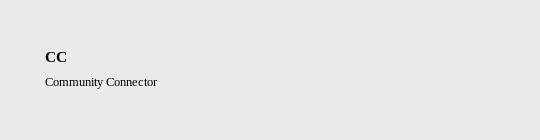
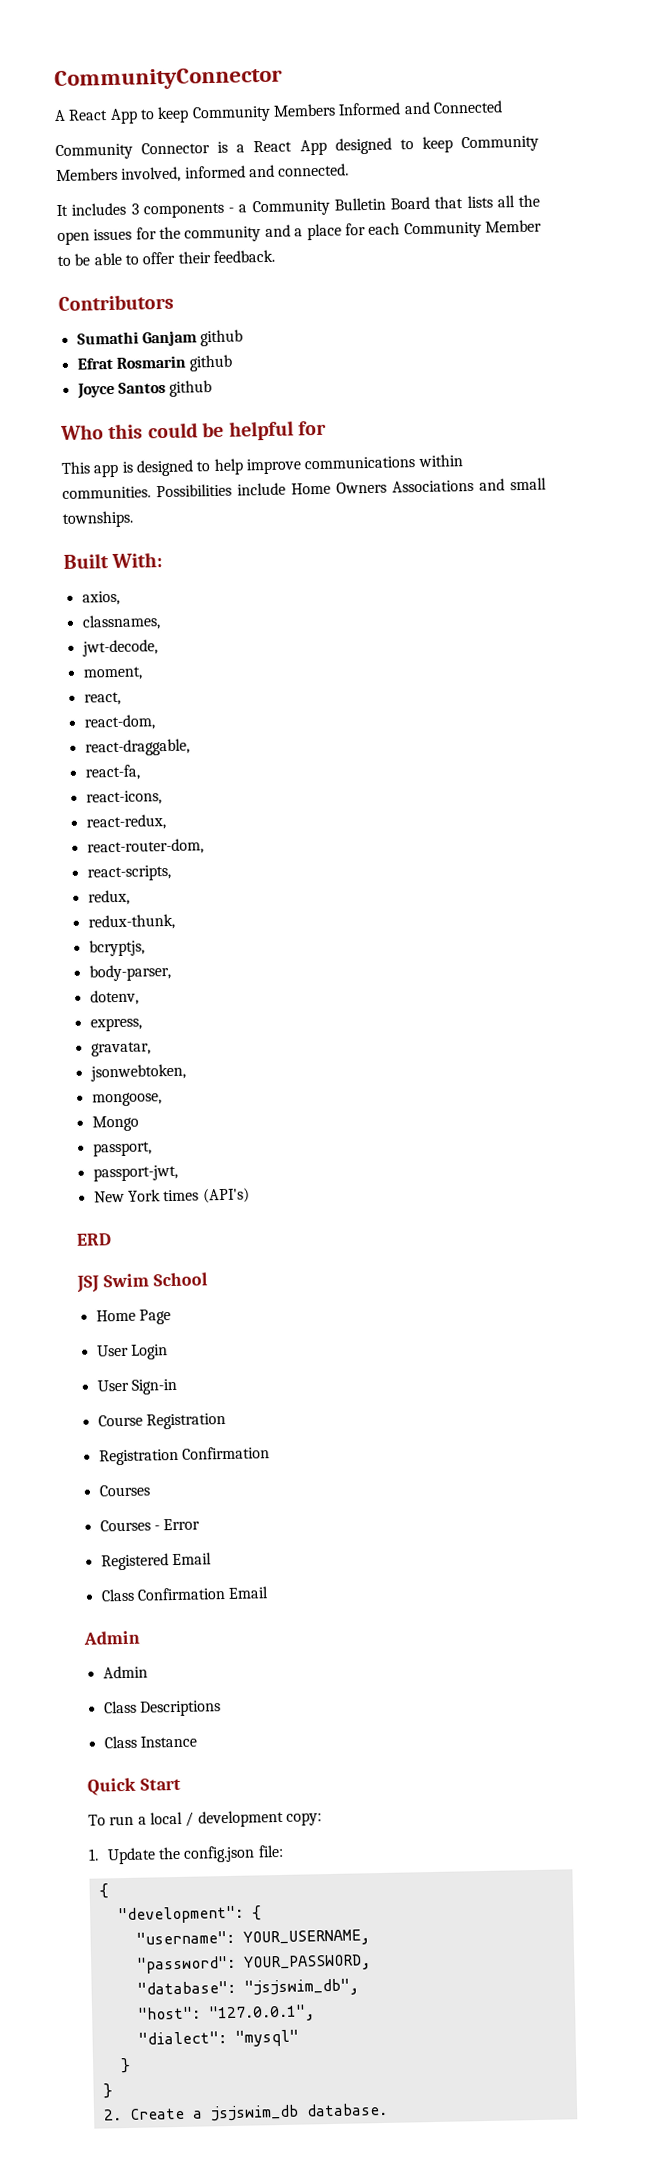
[45,52,67,62] [45,78,159,89] CC // Community Connector -> [54,66,283,92] [54,100,503,124] [55,135,539,161] [56,163,350,183] [56,194,540,219] [57,219,542,246] [57,249,275,267] [58,293,174,312] [76,329,244,347] [76,354,234,372] [76,380,213,399] [60,420,327,441] [61,454,463,478] [62,477,547,499] [62,510,134,528] [63,552,164,569] [81,590,120,606] [81,614,161,631] [81,639,158,657] [82,666,143,681] [83,691,121,706] [83,714,156,731] [84,738,190,757] [84,764,140,781] [85,790,162,806] [85,814,166,831] [86,838,204,856] [86,864,171,882] [87,889,130,906] [87,913,175,931] [88,939,145,957] [88,963,171,982] [89,989,139,1006] [89,1017,142,1032] [90,1041,151,1057] [89,1063,186,1082] [91,1092,162,1107] [91,1115,139,1132] [92,1141,152,1157] [92,1164,178,1182] [93,1187,250,1204] [76,1233,112,1246] [76,1272,208,1293] [95,1309,171,1325] [96,1344,168,1360] [96,1378,178,1395] [97,1412,226,1430] [98,1446,270,1466] [98,1484,150,1497] [99,1518,201,1532] [100,1552,212,1571] [100,1586,270,1602] [83,1630,140,1645] [102,1665,148,1679] [103,1700,221,1717] [103,1735,197,1749] [87,1777,181,1796] [88,1809,322,1828] [88,1844,284,1865] [98,1883,109,1899] [117,1905,262,1925] [135,1929,370,1947] [136,1954,371,1974] [136,1978,359,1997] [137,2004,315,2023] [137,2029,299,2047] [119,2057,131,2074] [102,2083,113,2099] [102,2102,388,2122] CommunityConnector // A React App to keep Community Members Informed and Connected // Community Connector is a React App designed to keep Community Members involved, informed and connected. // It includes 3 components - a Community Bulletin Board that lists all the open issues for the community and a place for each Community Member to be able to offer their feedback. // Contributors // Sumathi Ganjam github // Efrat Rosmarin github // Joyce Santos github // Who this could be helpful for // This app is designed to help improve communications within communities. Possibilities include Home Owners Associations and small townships. // Built With: // axios, // classnames, // jwt-decode, // moment, // react, // react-dom, // react-draggable, // react-fa, // react-icons, // react-redux, // react-router-dom, // react-scripts, // redux, // redux-thunk, // bcryptjs, // body-parser, // dotenv, // express, // gravatar, // jsonwebtoken, // mongoose, // Mongo // passport, // passport-jwt, // New York times (API's) // ERD // JSJ Swim School // Home Page // User Login // User Sign-in // Course Registration // Registration Confirmation // Courses // Courses - Error // Registered Email // Class Confirmation Email // Admin // Admin // Class Descriptions // Class Instance // Quick Start // To run a local / development copy: // 1. Update the config.json file: // { // "development": { // "username": YOUR_USERNAME, // "password": YOUR_PASSWORD, // "database": "jsjswim_db", // "host": "127.0.0.1", // "dialect": "mysql" // } // } // 2. Create a jsjswim_db database.

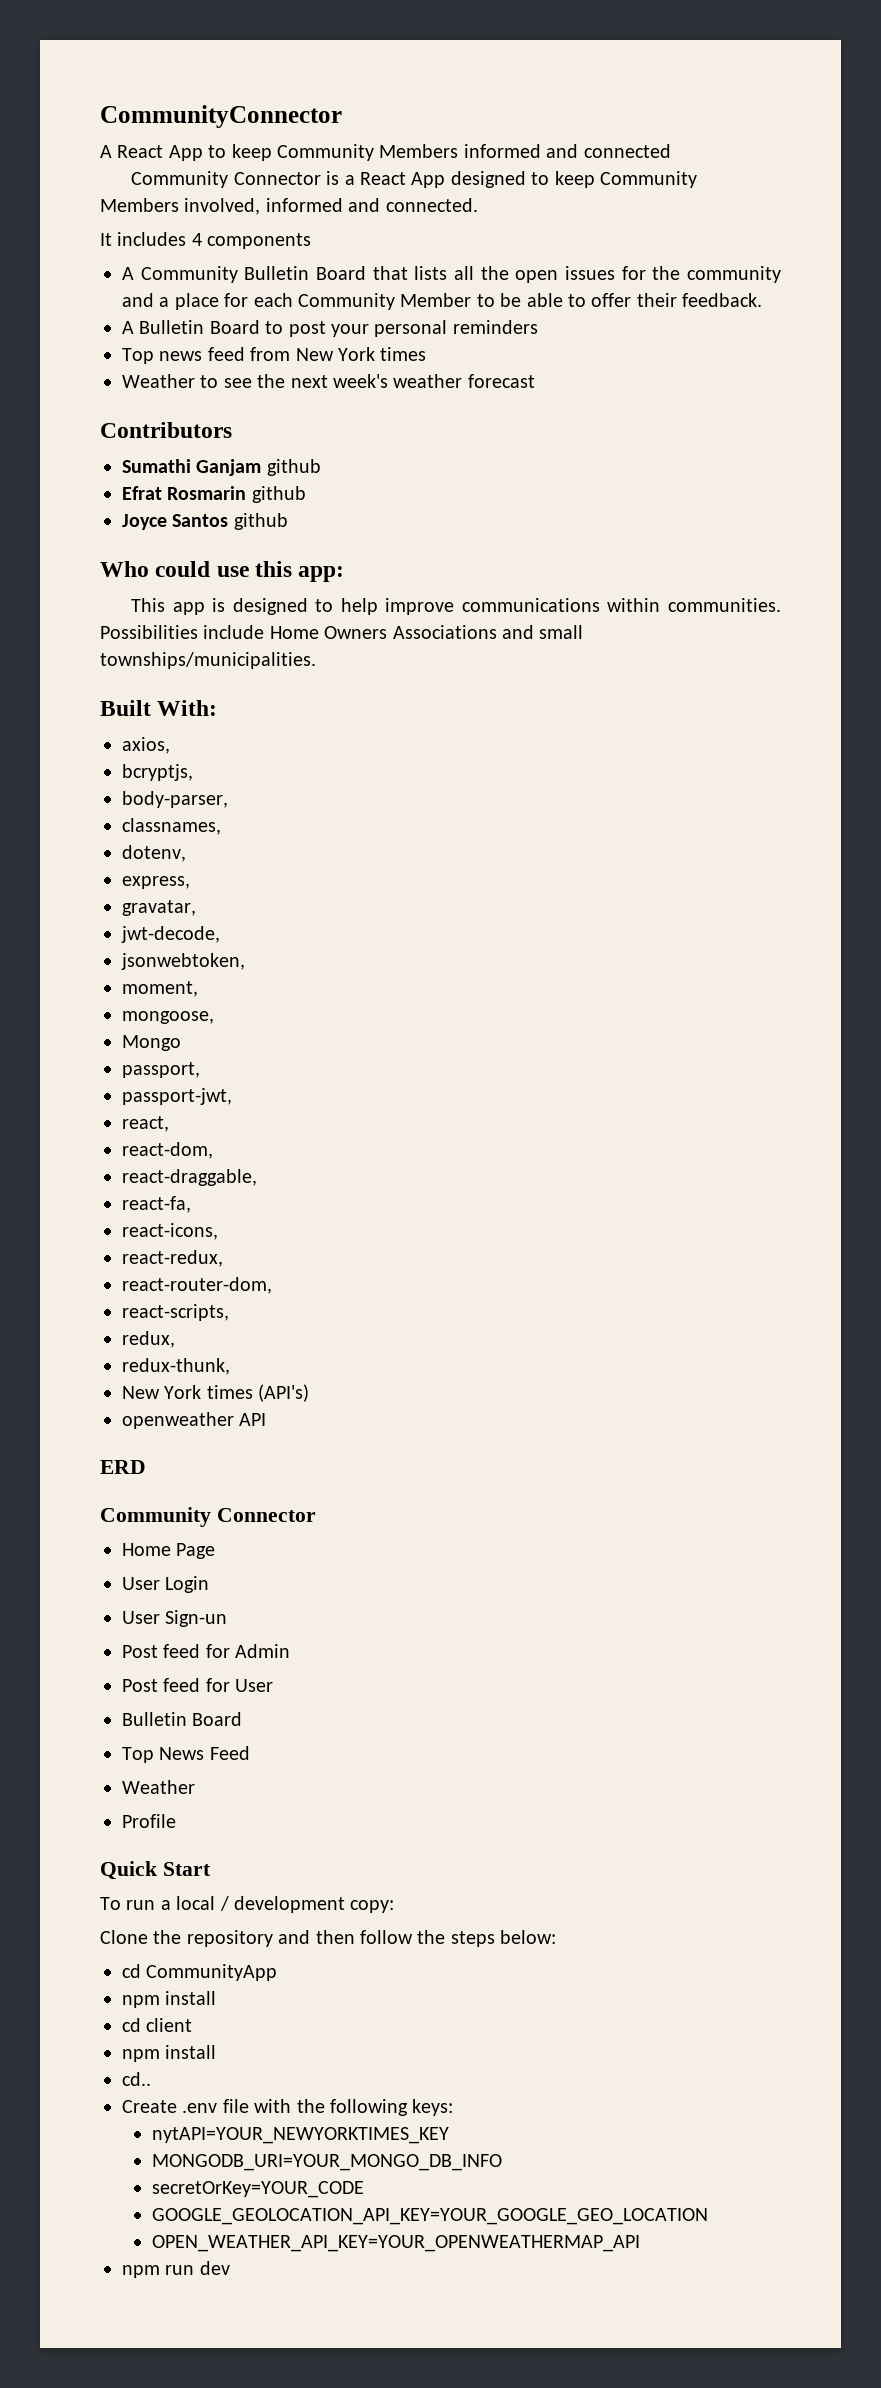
[338,100,503,116] Informed and Connected -> [463,144,671,158] informed and connected
[130,203,139,215] 3 -> [191,233,202,246] 4
[228,204,248,213] - a -> [122,267,134,280] // A
(275, 256) none -> [122,320,538,337] [122,347,427,364] [122,374,535,388] // A Bulletin Board to post your personal reminders // Top news feed from New York times // Weather to see the next week's weather forecast
[108,420,327,441] this could be helpful for -> [155,561,345,582] could use this app:
[62,510,134,528] townships. -> [100,652,316,669] townships/municipalities.
(120, 598) none -> [122,764,193,781] [122,791,228,808] // bcryptjs, // body-parser,
(161, 622) none -> [122,845,186,862] [122,876,190,889] [122,900,196,916] // dotenv, // express, // gravatar,
(158, 648) none -> [121,953,245,970] // jsonwebtoken,
(143, 673) none -> [122,1011,214,1024] [122,1035,181,1051] [122,1062,200,1078] [122,1088,232,1105] // mongoose, // Mongo // passport, // passport-jwt,
[88,939,145,957] [88,963,171,982] [89,989,139,1006] [89,1017,142,1032] [90,1041,151,1057] [89,1063,186,1082] [91,1092,162,1107] [91,1115,139,1132] [92,1141,152,1157] [92,1164,178,1182] // bcryptjs, // body-parser, // dotenv, // express, // gravatar, // jsonwebtoken, // mongoose, // Mongo // passport, // passport-jwt, -> (230, 1366) none
(250, 1195) none -> [122,1412,267,1429] // openweather API
[76,1272,208,1293] JSJ Swim School -> [100,1507,316,1527] Community Connector
[130,1378,178,1395] [97,1412,226,1430] [98,1446,270,1466] [98,1484,150,1497] [99,1518,201,1532] [100,1552,212,1571] [100,1586,270,1602] [83,1630,140,1645] [102,1665,148,1679] [103,1700,221,1717] [103,1735,197,1749] Sign-in // Course Registration // Registration Confirmation // Courses // Courses - Error // Registered Email // Class Confirmation Email // Admin // Admin // Class Descriptions // Class Instance -> [165,1610,228,1627] [122,1644,291,1658] [122,1678,274,1692] [122,1712,243,1726] [122,1746,250,1763] [122,1780,195,1794] [122,1814,176,1828] Sign-un // Post feed for Admin // Post feed for User // Bulletin Board // Top News Feed // Weather // Profile
[88,1844,284,1865] [98,1883,109,1899] [117,1905,262,1925] [135,1929,370,1947] [136,1954,371,1974] [136,1978,359,1997] [137,2004,315,2023] [137,2029,299,2047] [119,2057,131,2074] [102,2083,113,2099] [102,2102,388,2122] 1. Update the config.json file: // { // "development": { // "username": YOUR_USERNAME, // "password": YOUR_PASSWORD, // "database": "jsjswim_db", // "host": "127.0.0.1", // "dialect": "mysql" // } // } // 2. Create a jsjswim_db database. -> [100,1930,557,1947] [122,1964,278,1981] [122,1991,217,2008] [122,2018,193,2032] [122,2045,217,2062] [122,2072,151,2086] [122,2099,454,2116] [151,2127,449,2144] [151,2154,502,2171] [151,2181,364,2198] [151,2208,708,2225] [151,2235,640,2252] [122,2261,230,2278] Clone the repository and then follow the steps below: // cd CommunityApp // npm install // cd client // npm install // cd.. // Create .env file with the following keys: // nytAPI=YOUR_NEWYORKTIMES_KEY // MONGODB_URI=YOUR_MONGO_DB_INFO // secretOrKey=YOUR_CODE // GOOGLE_GEOLOCATION_API_KEY=YOUR_GOOGLE_GEO_LOCATION // OPEN_WEATHER_API_KEY=YOUR_OPENWEATHERMAP_API // npm run dev

